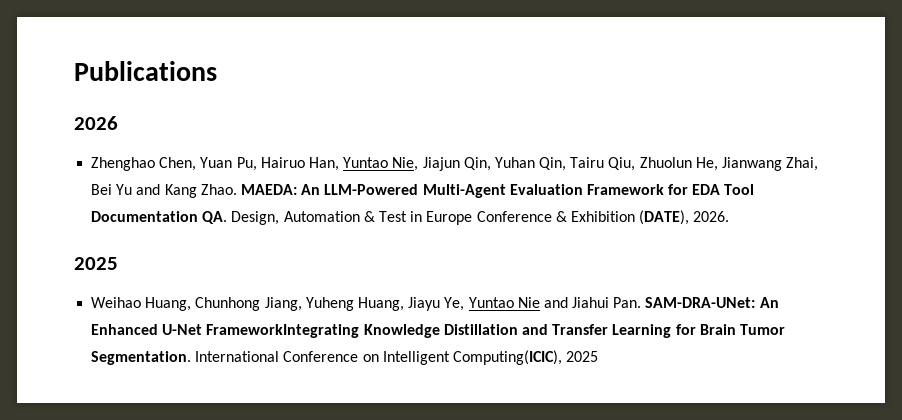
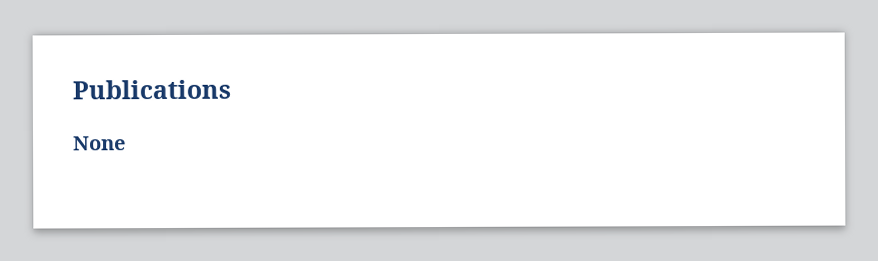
[74,116,118,130] [91,157,819,171] [91,184,755,198] [91,210,730,225] [74,257,118,270] [91,297,779,311] [91,324,785,338] [91,350,599,365] // 2026 // Zhenghao Chen, Yuan Pu, Hairuo Han, Yuntao Nie, Jiajun Qin, Yuhan Qin, Tairu Qiu, Zhuolun He, Jianwang Zhai, Bei Yu and Kang Zhao. MAEDA: An LLM-Powered Multi-Agent Evaluation Framework for EDA Tool Documentation QA. Design, Automation & Test in Europe Conference & Exhibition (DATE), 2026. // 2025 // Weihao Huang, Chunhong Jiang, Yuheng Huang, Jiayu Ye, Yuntao Nie and Jiahui Pan. SAM-DRA-UNet: An Enhanced U-Net FrameworkIntegrating Knowledge Distillation and Transfer Learning for Brain Tumor Segmentation. International Conference on Intelligent Computing(ICIC), 2025 -> [73,136,126,151] // None

